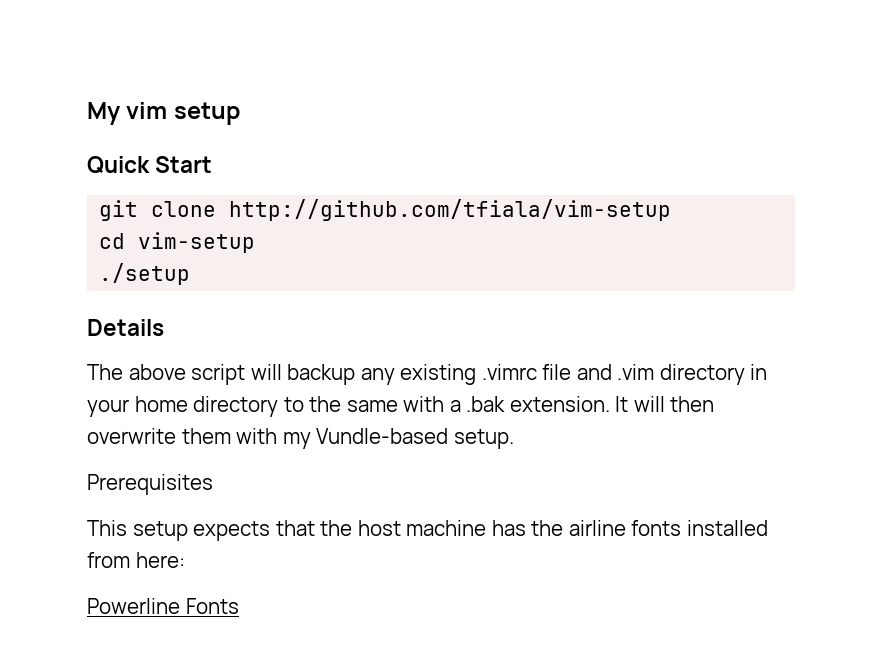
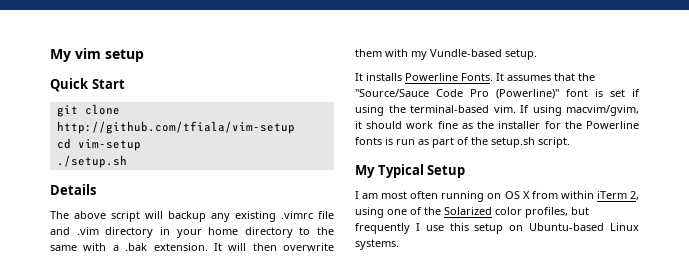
[99,263,191,285] ./setup -> [56,155,127,168] ./setup.sh
[87,474,213,495] [87,520,768,541] [87,552,185,568] [87,598,239,614] Prerequisites // This setup expects that the host machine has the airline fonts installed from here: // Powerline Fonts -> [355,73,595,81] [355,89,640,99] [355,105,639,116] [355,121,639,129] [355,137,570,148] [355,164,466,178] [355,191,639,202] [355,207,589,218] [355,223,639,234] [355,239,399,250] It installs Powerline Fonts. It assumes that the "Source/Sauce Code Pro (Powerline)" font is set if using the terminal-based vim. If using macvim/gvim, it should work fine as the installer for the Powerline fonts is run as part of the setup.sh script. // My Typical Setup // I am most often running on OS X from within iTerm 2, using one of the Solarized color profiles, but frequently I use this setup on Ubuntu-based Linux systems.

